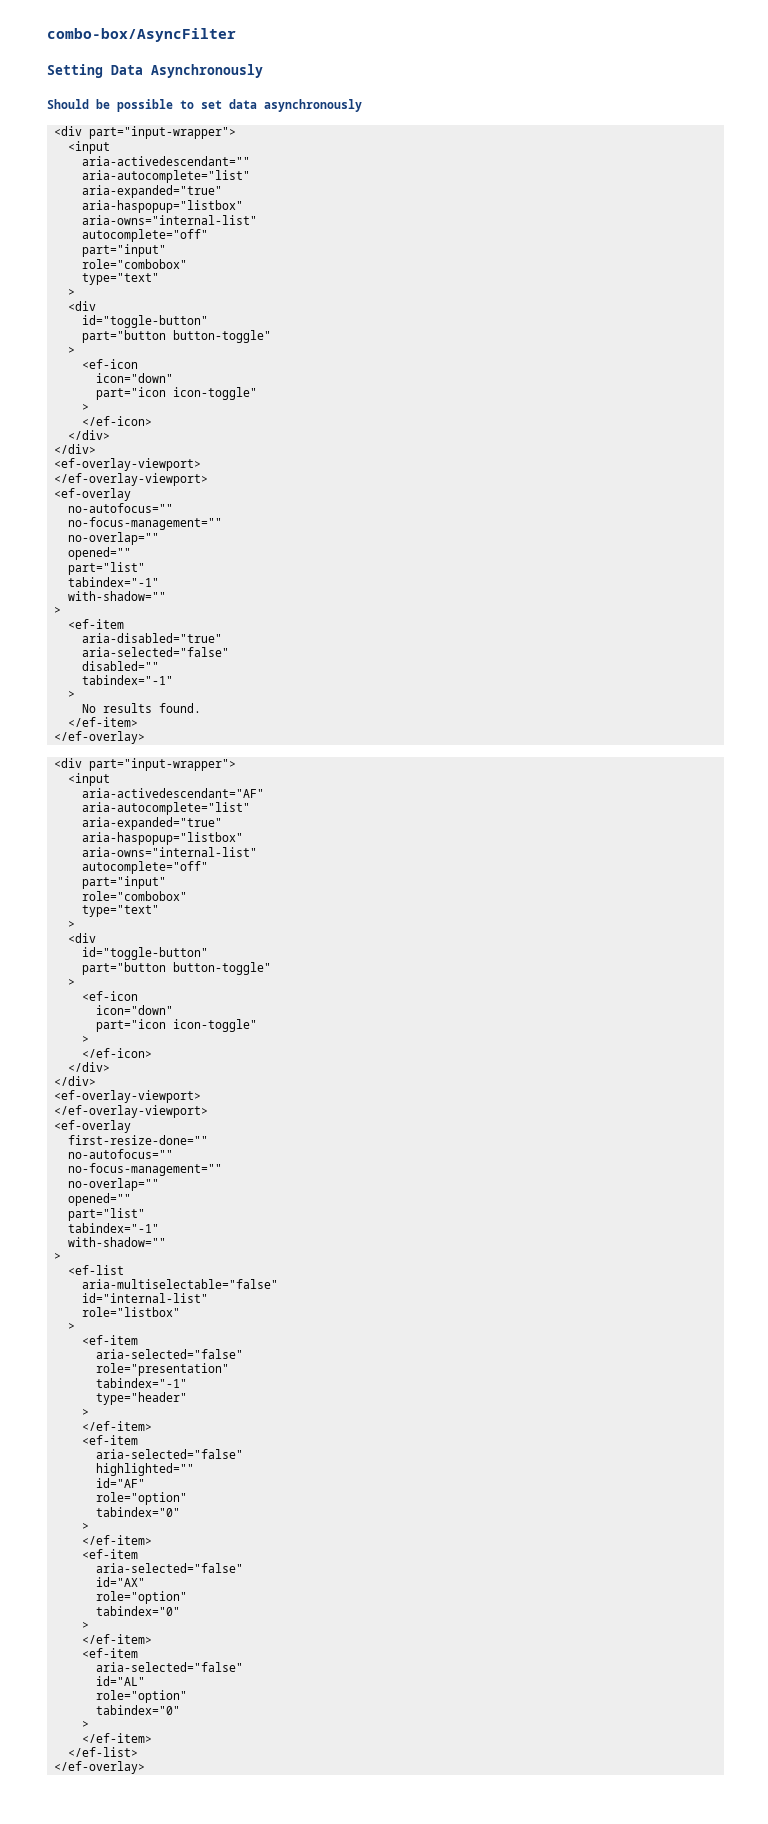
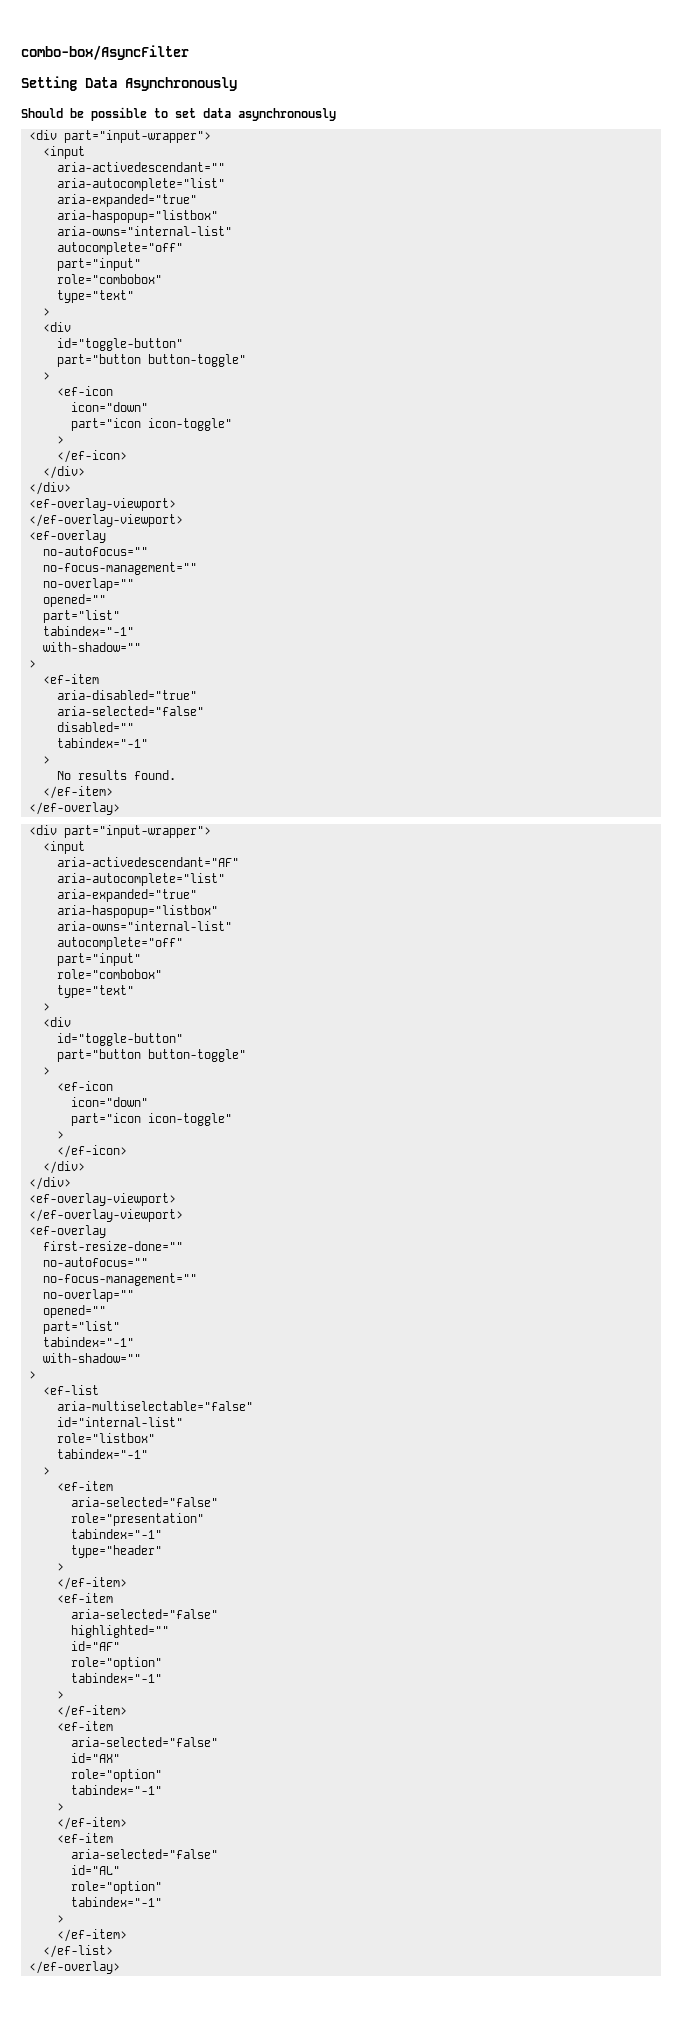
(181, 1312) none -> [56,1449,148,1459] // tabindex="-1"
[96,1507,181,1517] tabindex="0" -> [70,1673,162,1683] tabindex="-1"
[96,1606,181,1616] tabindex="0" -> [70,1785,162,1795] tabindex="-1"
[96,1705,181,1715] tabindex="0" -> [70,1897,162,1907] tabindex="-1"

